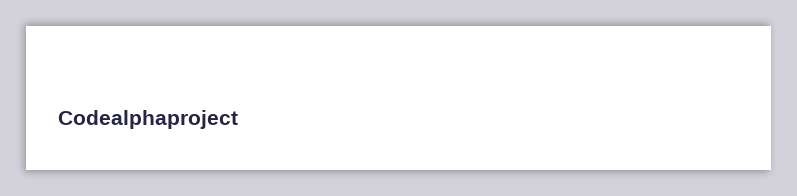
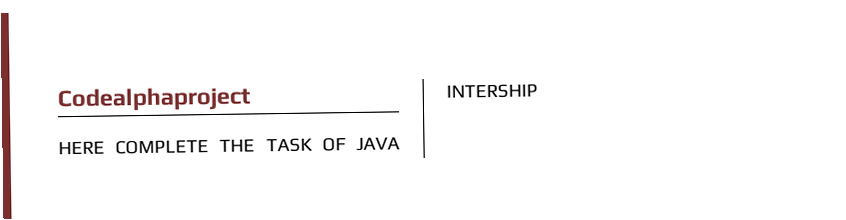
(238, 119) none -> [58,137,400,155] [446,83,538,99] // HERE COMPLETE THE TASK OF JAVA INTERSHIP

